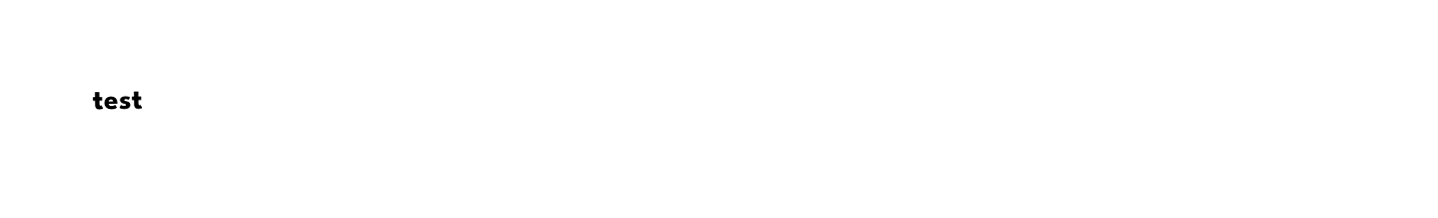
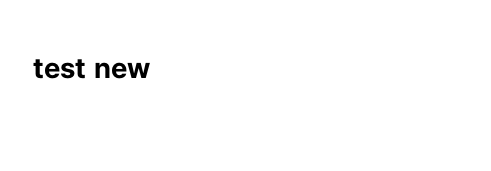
(143, 100) none -> [93,62,150,79] new

